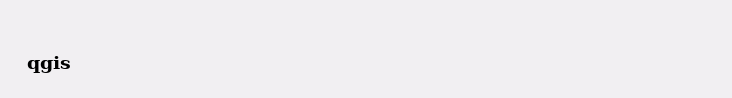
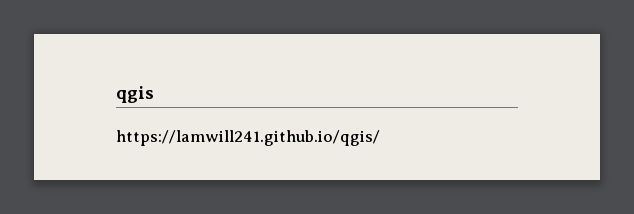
(71, 64) none -> [116,130,380,146] // https://lamwill241.github.io/qgis/

